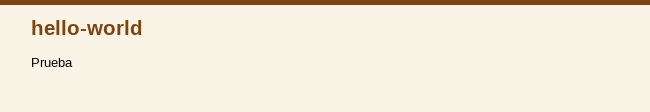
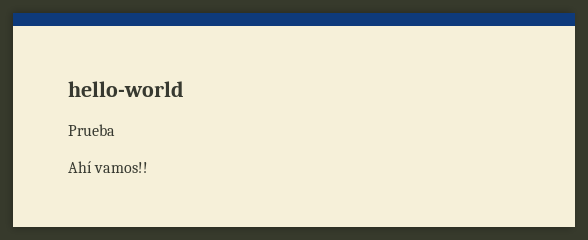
(73, 62) none -> [68,161,149,173] // Ahí vamos!!

